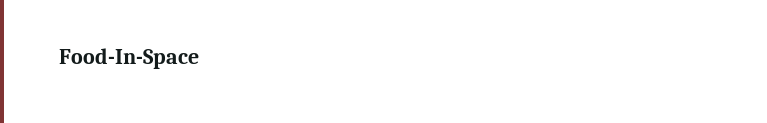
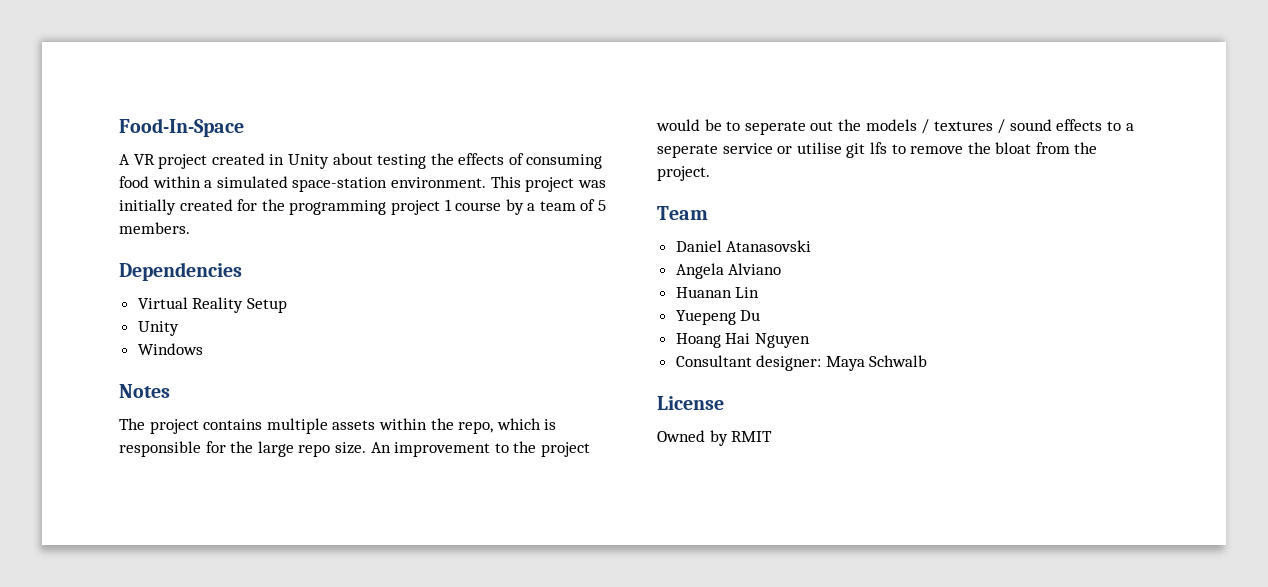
(199, 58) none -> [119,153,603,169] [119,176,606,192] [119,199,607,215] [119,222,190,234] [119,262,242,281] [137,297,287,313] [137,321,179,336] [137,343,203,355] [119,384,170,398] [119,418,557,434] [119,441,590,457] [656,119,1134,135] [657,142,1098,158] [657,166,710,181] [657,206,708,220] [675,240,812,252] [675,263,782,279] [675,287,760,298] [675,310,761,325] [675,333,810,348] [675,355,928,371] [657,396,724,410] [657,430,773,446] // A VR project created in Unity about testing the effects of consuming food within a simulated space-station environment. This project was initially created for the programming project 1 course by a team of 5 members. // Dependencies // Virtual Reality Setup // Unity // Windows // Notes // The project contains multiple assets within the repo, which is responsible for the large repo size. An improvement to the project would be to seperate out the models / textures / sound effects to a seperate service or utilise git lfs to remove the bloat from the project. // Team // Daniel Atanasovski // Angela Alviano // Huanan Lin // Yuepeng Du // Hoang Hai Nguyen // Consultant designer: Maya Schwalb // License // Owned by RMIT

